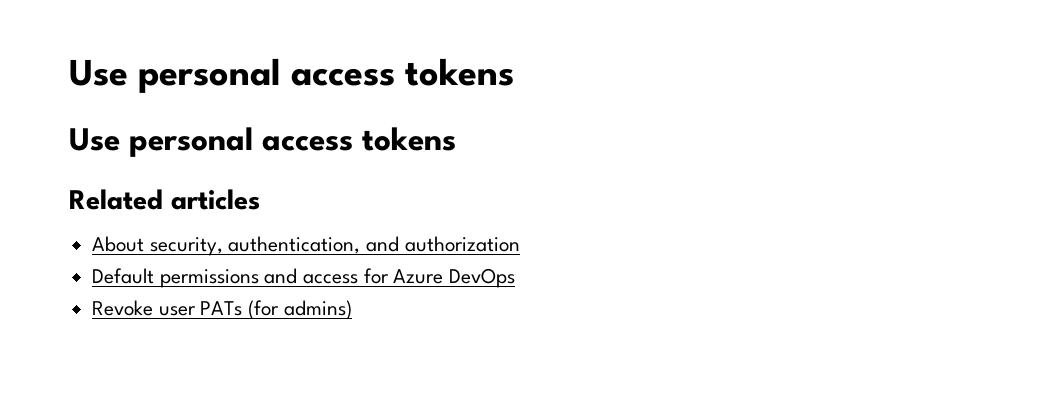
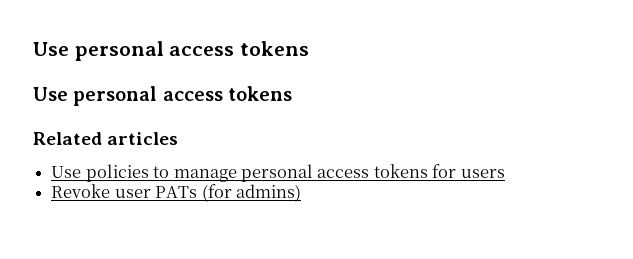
[92,236,520,256] [92,268,516,288] About security, authentication, and authorization // Default permissions and access for Azure DevOps -> [51,164,505,182] Use policies to manage personal access tokens for users

